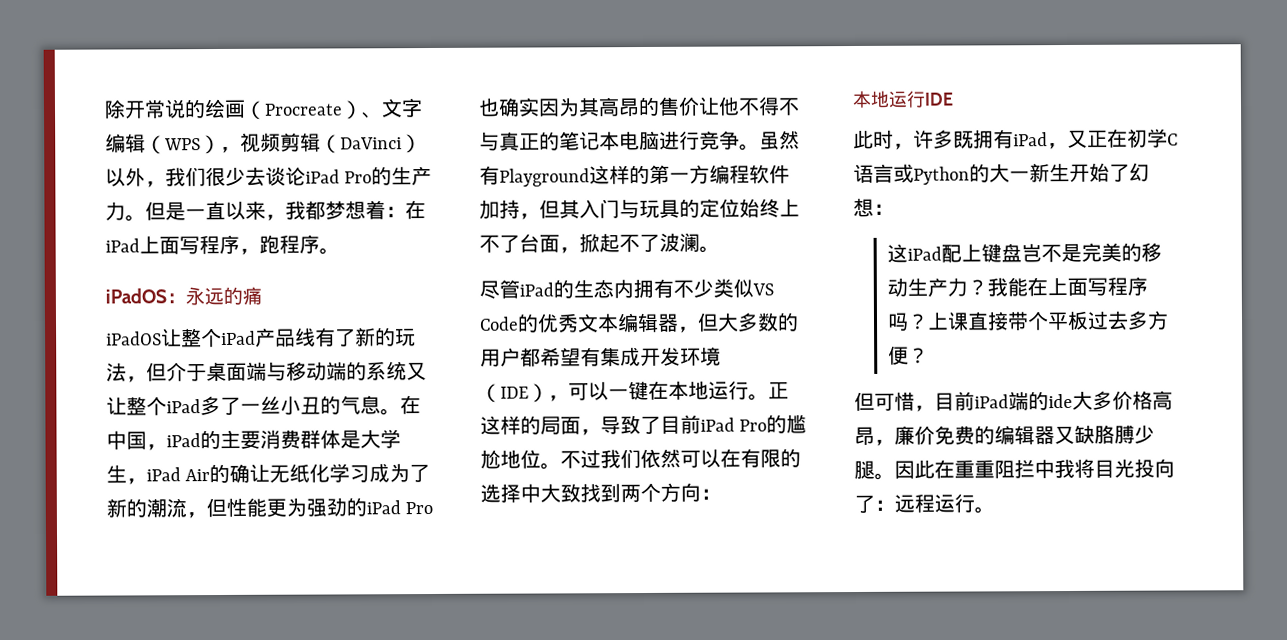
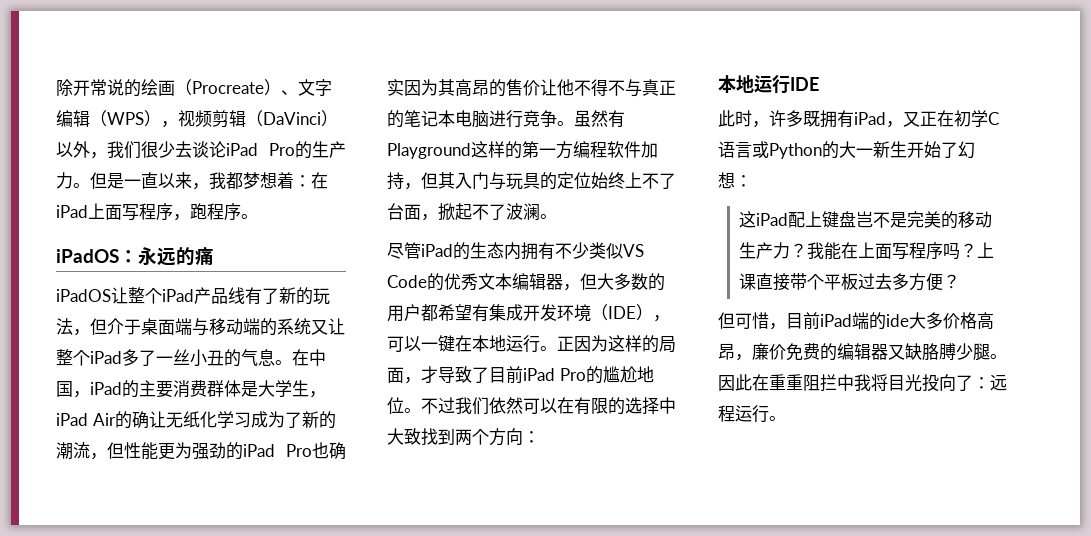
(789, 390) none -> [574,335,608,352] 因为
(601, 432) none -> [421,366,438,383] 才

